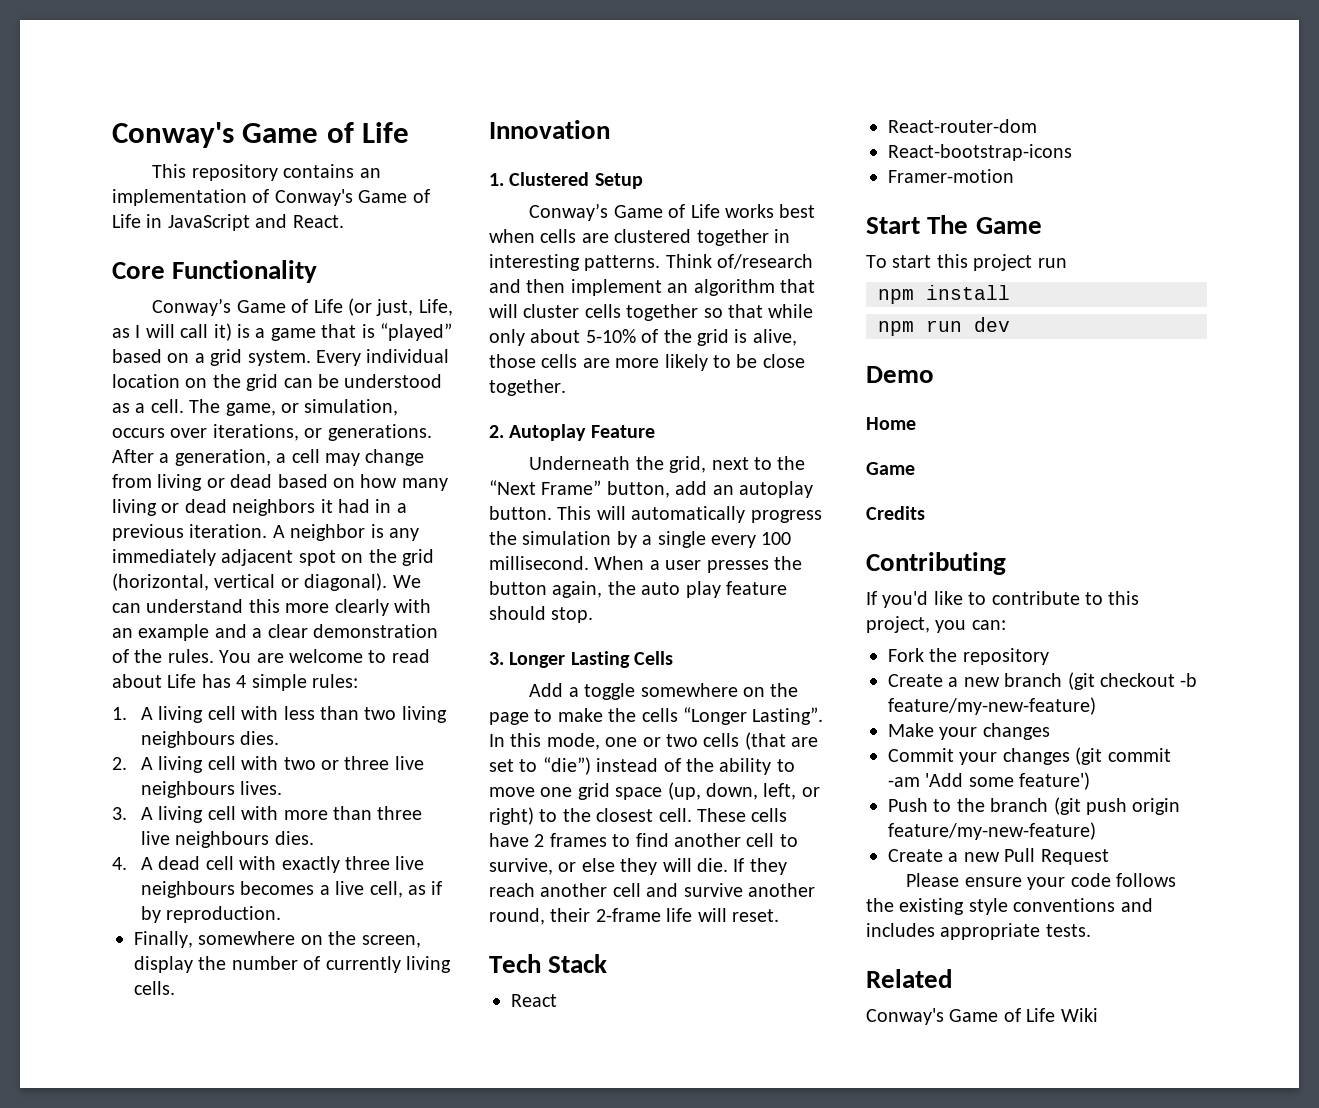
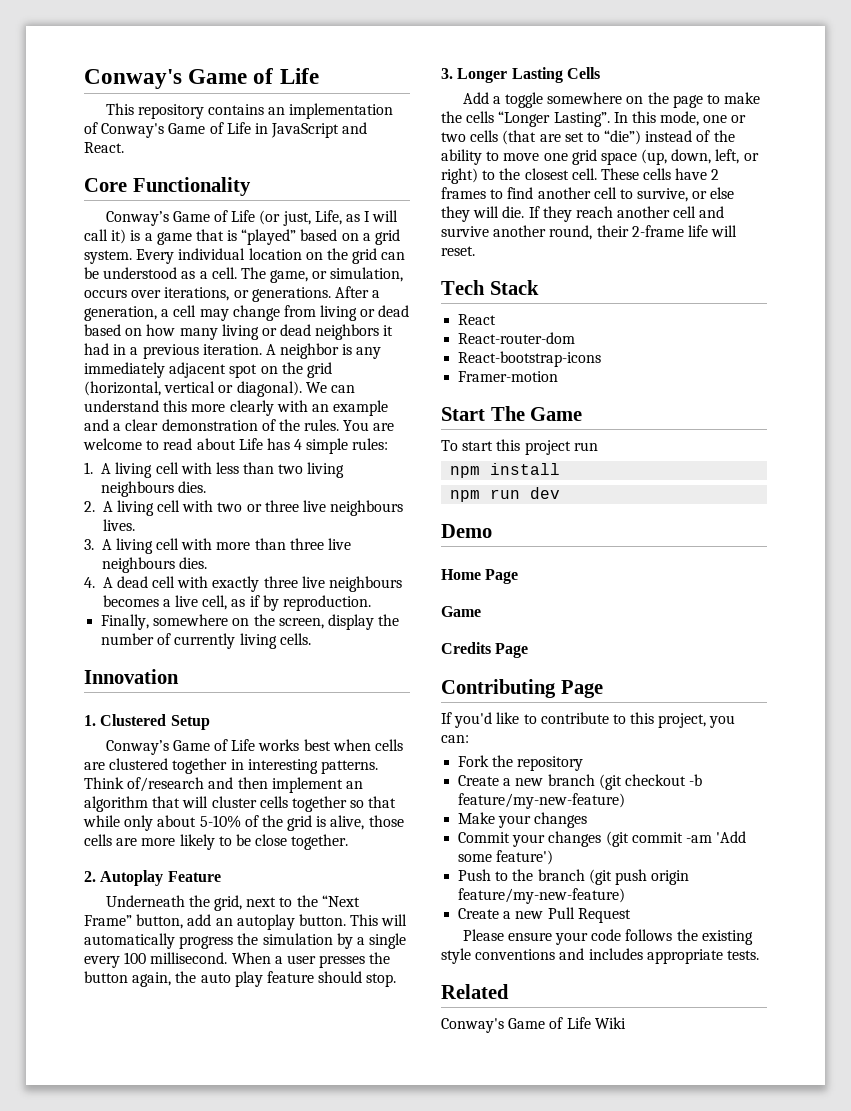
(916, 423) none -> [485,569,519,584] Page
(925, 513) none -> [495,643,529,658] Page
(1006, 563) none -> [560,680,603,698] Page

